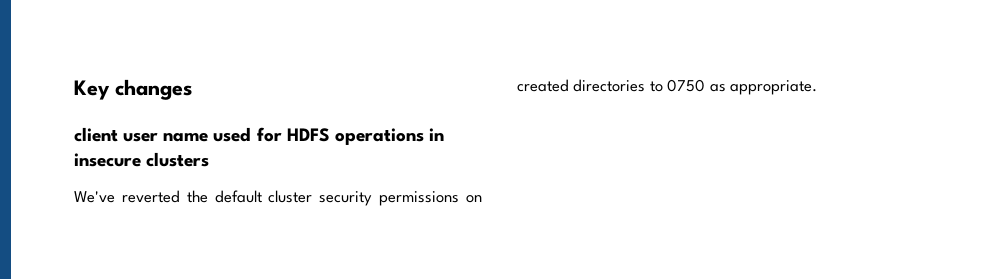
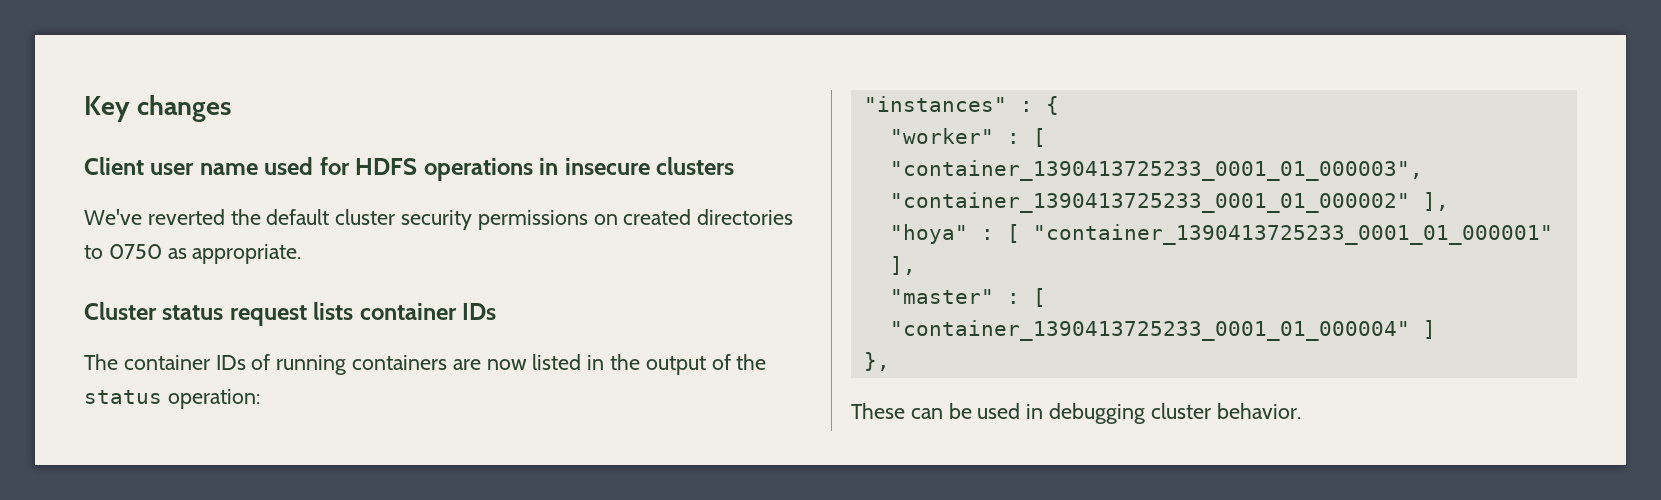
[74,127,118,142] client -> [84,157,144,175] Client
(818, 87) none -> [84,302,497,326] [84,354,767,375] [84,389,260,409] [863,96,1059,115] [889,128,1046,147] [889,160,1423,181] [889,192,1449,213] [889,224,1553,245] [889,256,916,275] [889,288,1046,307] [889,320,1436,341] [863,352,890,371] [851,403,1301,424] // Cluster status request lists container IDs // The container IDs of running containers are now listed in the output of the status operation: // "instances" : { // "worker" : [ "container_1390413725233_0001_01_000003", "container_1390413725233_0001_01_000002" ], // "hoya" : [ "container_1390413725233_0001_01_000001" ], // "master" : [ "container_1390413725233_0001_01_000004" ] // }, // These can be used in debugging cluster behavior.

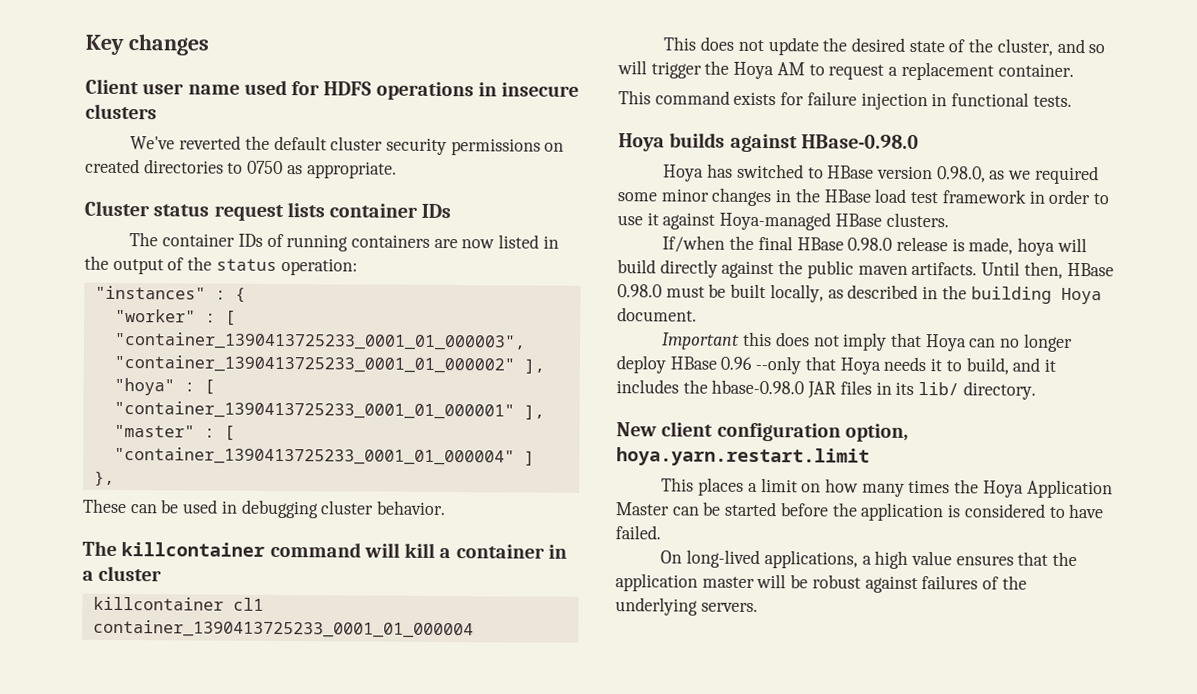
(1301, 411) none -> [82,540,567,559] [82,565,163,582] [92,596,264,611] [92,619,474,639] [663,36,1106,56] [617,60,1074,81] [618,90,1072,111] [618,132,919,153] [663,163,1099,185] [617,187,1109,207] [617,211,949,231] [662,235,1087,256] [617,259,1114,279] [617,283,1102,305] [617,307,697,322] [661,331,1073,352] [616,355,1056,375] [616,379,1036,400] [616,421,909,442] [616,447,870,467] [661,477,1113,499] [615,501,1105,522] [615,525,661,540] [660,549,1078,569] [615,573,1027,594] [615,597,758,616] // The killcontainer command will kill a container in a cluster // killcontainer cl1 container_1390413725233_0001_01_000004 // This does not update the desired state of the cluster, and so will trigger the Hoya AM to request a replacement container. // This command exists for failure injection in functional tests. // Hoya builds against HBase-0.98.0 // Hoya has switched to HBase version 0.98.0, as we required some minor changes in the HBase load test framework in order to use it against Hoya-managed HBase clusters. // If/when the final HBase 0.98.0 release is made, hoya will build directly against the public maven artifacts. Until then, HBase 0.98.0 must be built locally, as described in the building Hoya document. // Important this does not imply that Hoya can no longer deploy HBase 0.96 --only that Hoya needs it to build, and it includes the hbase-0.98.0 JAR files in its lib/ directory. // New client configuration option, hoya.yarn.restart.limit // This places a limit on how many times the Hoya Application Master can be started before the application is considered to have failed. // On long-lived applications, a high value ensures that the application master will be robust against failures of the underlying servers.

